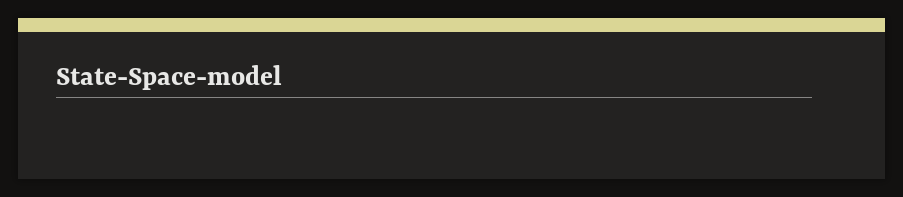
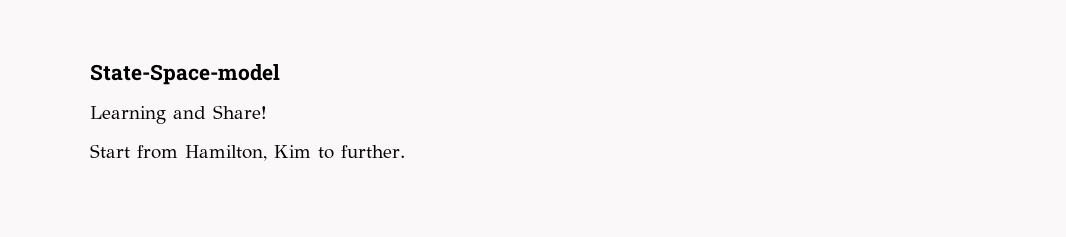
(282, 77) none -> [90,105,267,124] [90,144,405,161] // Learning and Share! // Start from Hamilton, Kim to further.

